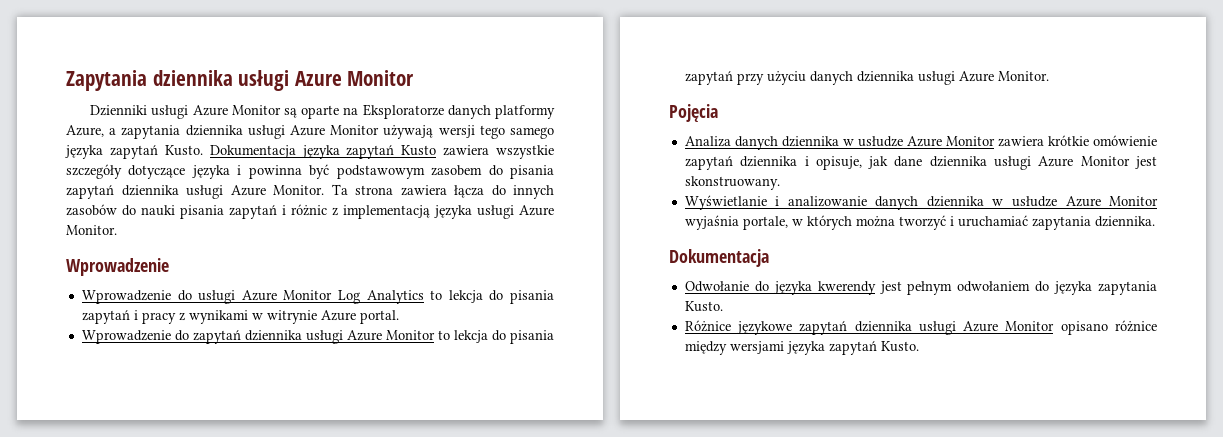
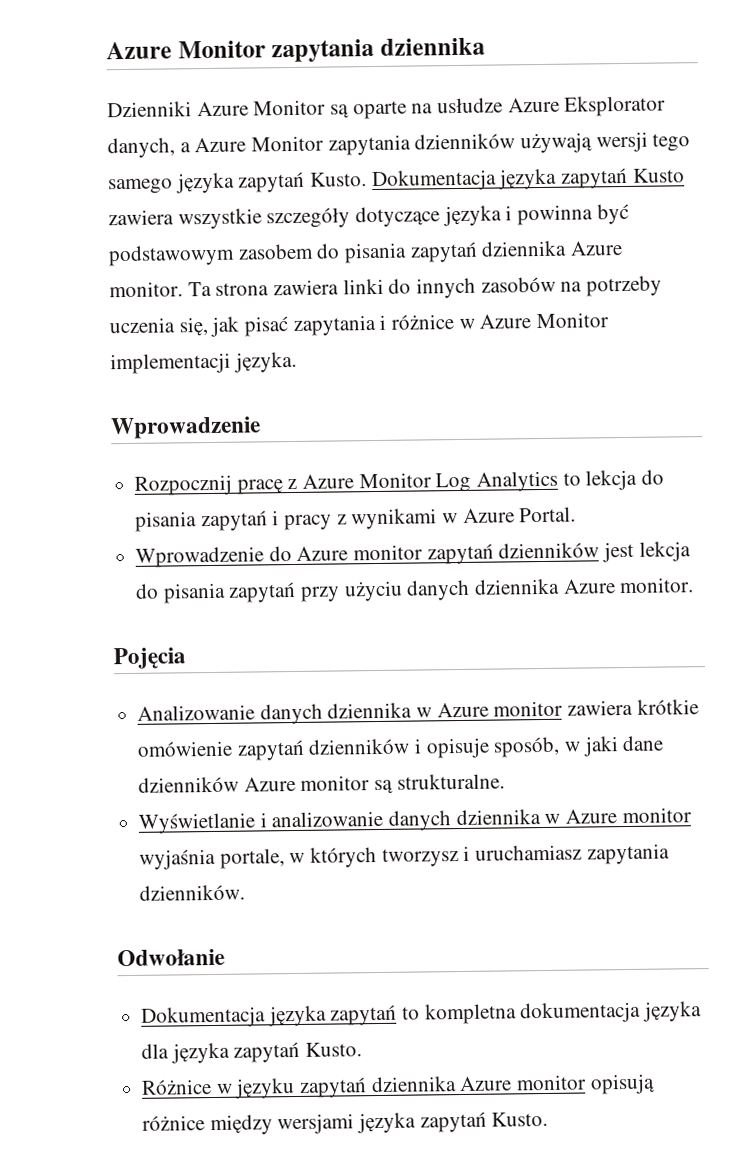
[66,70,415,91] Zapytania dziennika usługi Azure Monitor -> [106,37,485,63] Azure Monitor zapytania dziennika
[151,105,189,119] usługi -> (192, 109) none
[362,104,555,119] [66,125,380,139] Eksploratorze danych platformy Azure, a zapytania dziennika usługi Azure Monitor -> [437,95,667,117] [107,133,516,159] usłudze Azure Eksplorator danych, a Azure Monitor zapytania dzienników
[186,185,324,199] usługi Azure Monitor. -> [570,241,624,256] [109,281,183,298] Azure monitor.
[454,185,484,198] łącza -> [342,278,384,295] linki
[122,204,554,219] [66,225,117,235] [66,258,169,276] [81,290,236,304] do nauki pisania zapytań i różnic z implementacją języka usługi Azure Monitor. // Wprowadzenie // Wprowadzenie do usługi -> [560,275,663,297] [109,312,610,337] [110,351,297,375] [110,416,261,440] [134,474,298,496] na potrzeby uczenia się, jak pisać zapytania i różnice w Azure Monitor implementacji języka. // Wprowadzenie // Rozpocznij pracę z
[266,310,399,324] [81,330,450,344] witrynie Azure portal. // Wprowadzenie do zapytań dziennika usługi Azure Monitor to -> [462,506,577,523] [135,541,635,568] Azure Portal. // Wprowadzenie do Azure monitor zapytań dzienników jest
[917,71,1049,85] usługi Azure Monitor. -> [562,577,695,594] Azure monitor.
[684,136,995,150] Analiza danych dziennika w usłudze Azure Monitor -> [137,700,564,725] Analizowanie danych dziennika w Azure monitor
[740,156,1157,170] [684,176,780,190] dziennika i opisuje, jak dane dziennika usługi Azure Monitor jest skonstruowany. -> [308,735,665,759] [138,773,505,795] dzienników i opisuje sposób, w jaki dane dzienników Azure monitor są strukturalne.
[1011,196,1158,207] usłudze Azure Monitor -> [565,807,692,824] Azure monitor
[855,215,1155,230] [669,249,769,267] [684,281,1157,295] [684,301,723,312] [684,320,1108,335] można tworzyć i uruchamiać zapytania dziennika. // Dokumentacja // Odwołanie do języka kwerendy jest pełnym odwołaniem do języka zapytania Kusto. // Różnice językowe zapytań dziennika usługi Azure Monitor opisano -> [381,843,670,867] [139,884,246,901] [117,948,225,967] [141,1001,703,1028] [141,1041,363,1064] [141,1073,655,1099] tworzysz i uruchamiasz zapytania dzienników. // Odwołanie // Dokumentacja języka zapytań to kompletna dokumentacja języka dla języka zapytań Kusto. // Różnice w języku zapytań dziennika Azure monitor opisują

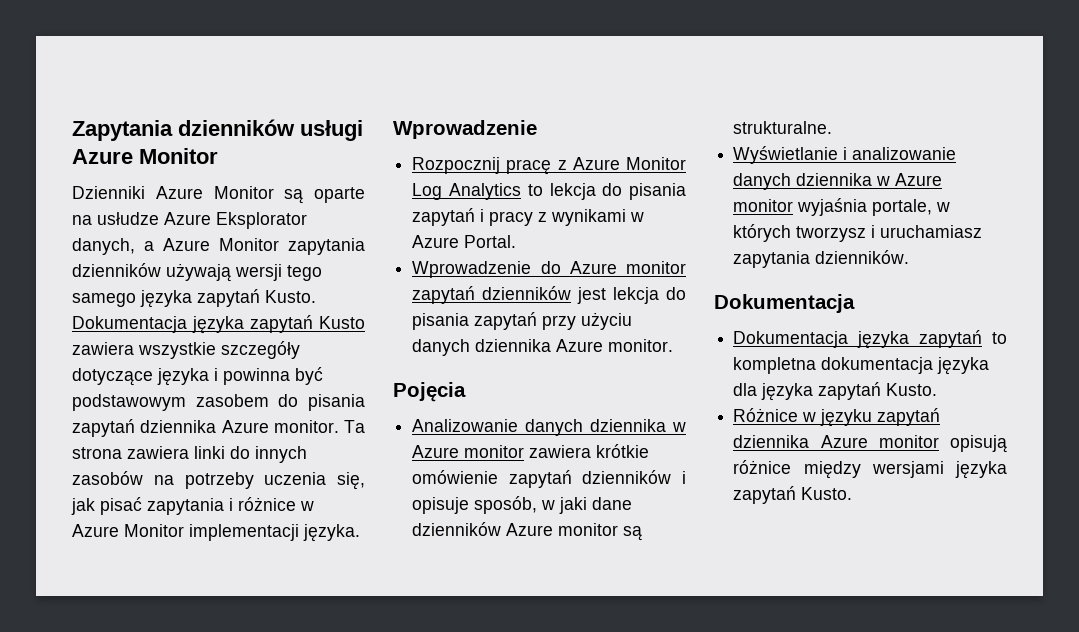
[106,37,485,63] Azure Monitor zapytania dziennika -> [72,119,363,141] [72,148,218,164] Zapytania dzienników usługi Azure Monitor
[117,948,225,967] Odwołanie -> [714,294,855,313] Dokumentacja

